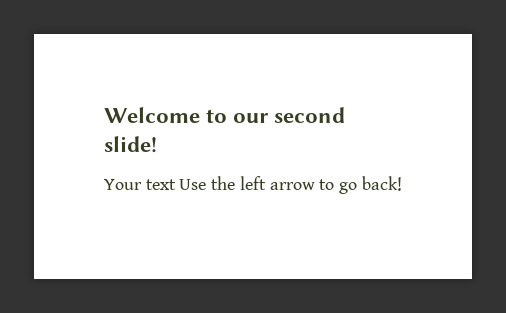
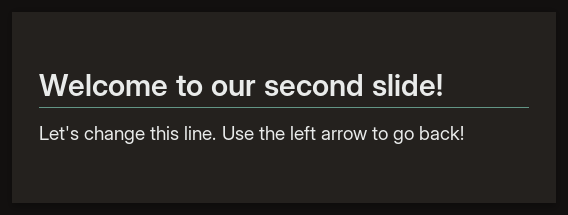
[104,179,176,190] Your text -> [39,126,217,144] Let's change this line.

